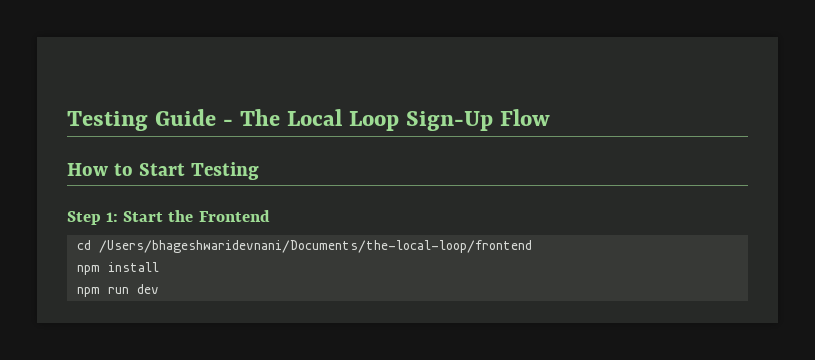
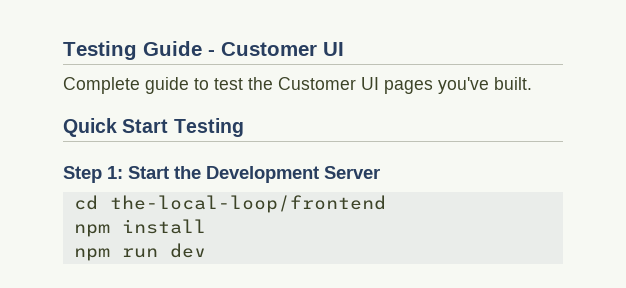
[240,109,551,131] [67,163,133,176] The Local Loop Sign-Up Flow // How to -> [221,42,344,56] [63,77,532,94] [63,118,117,137] Customer UI // Complete guide to test the Customer UI pages you've built. // Quick
[198,210,270,222] Frontend -> [206,166,380,183] Development Server
[98,240,532,253] /Users/bhageshwaridevnani/Documents/the-local-loop/frontend -> [109,195,386,213] the-local-loop/frontend

